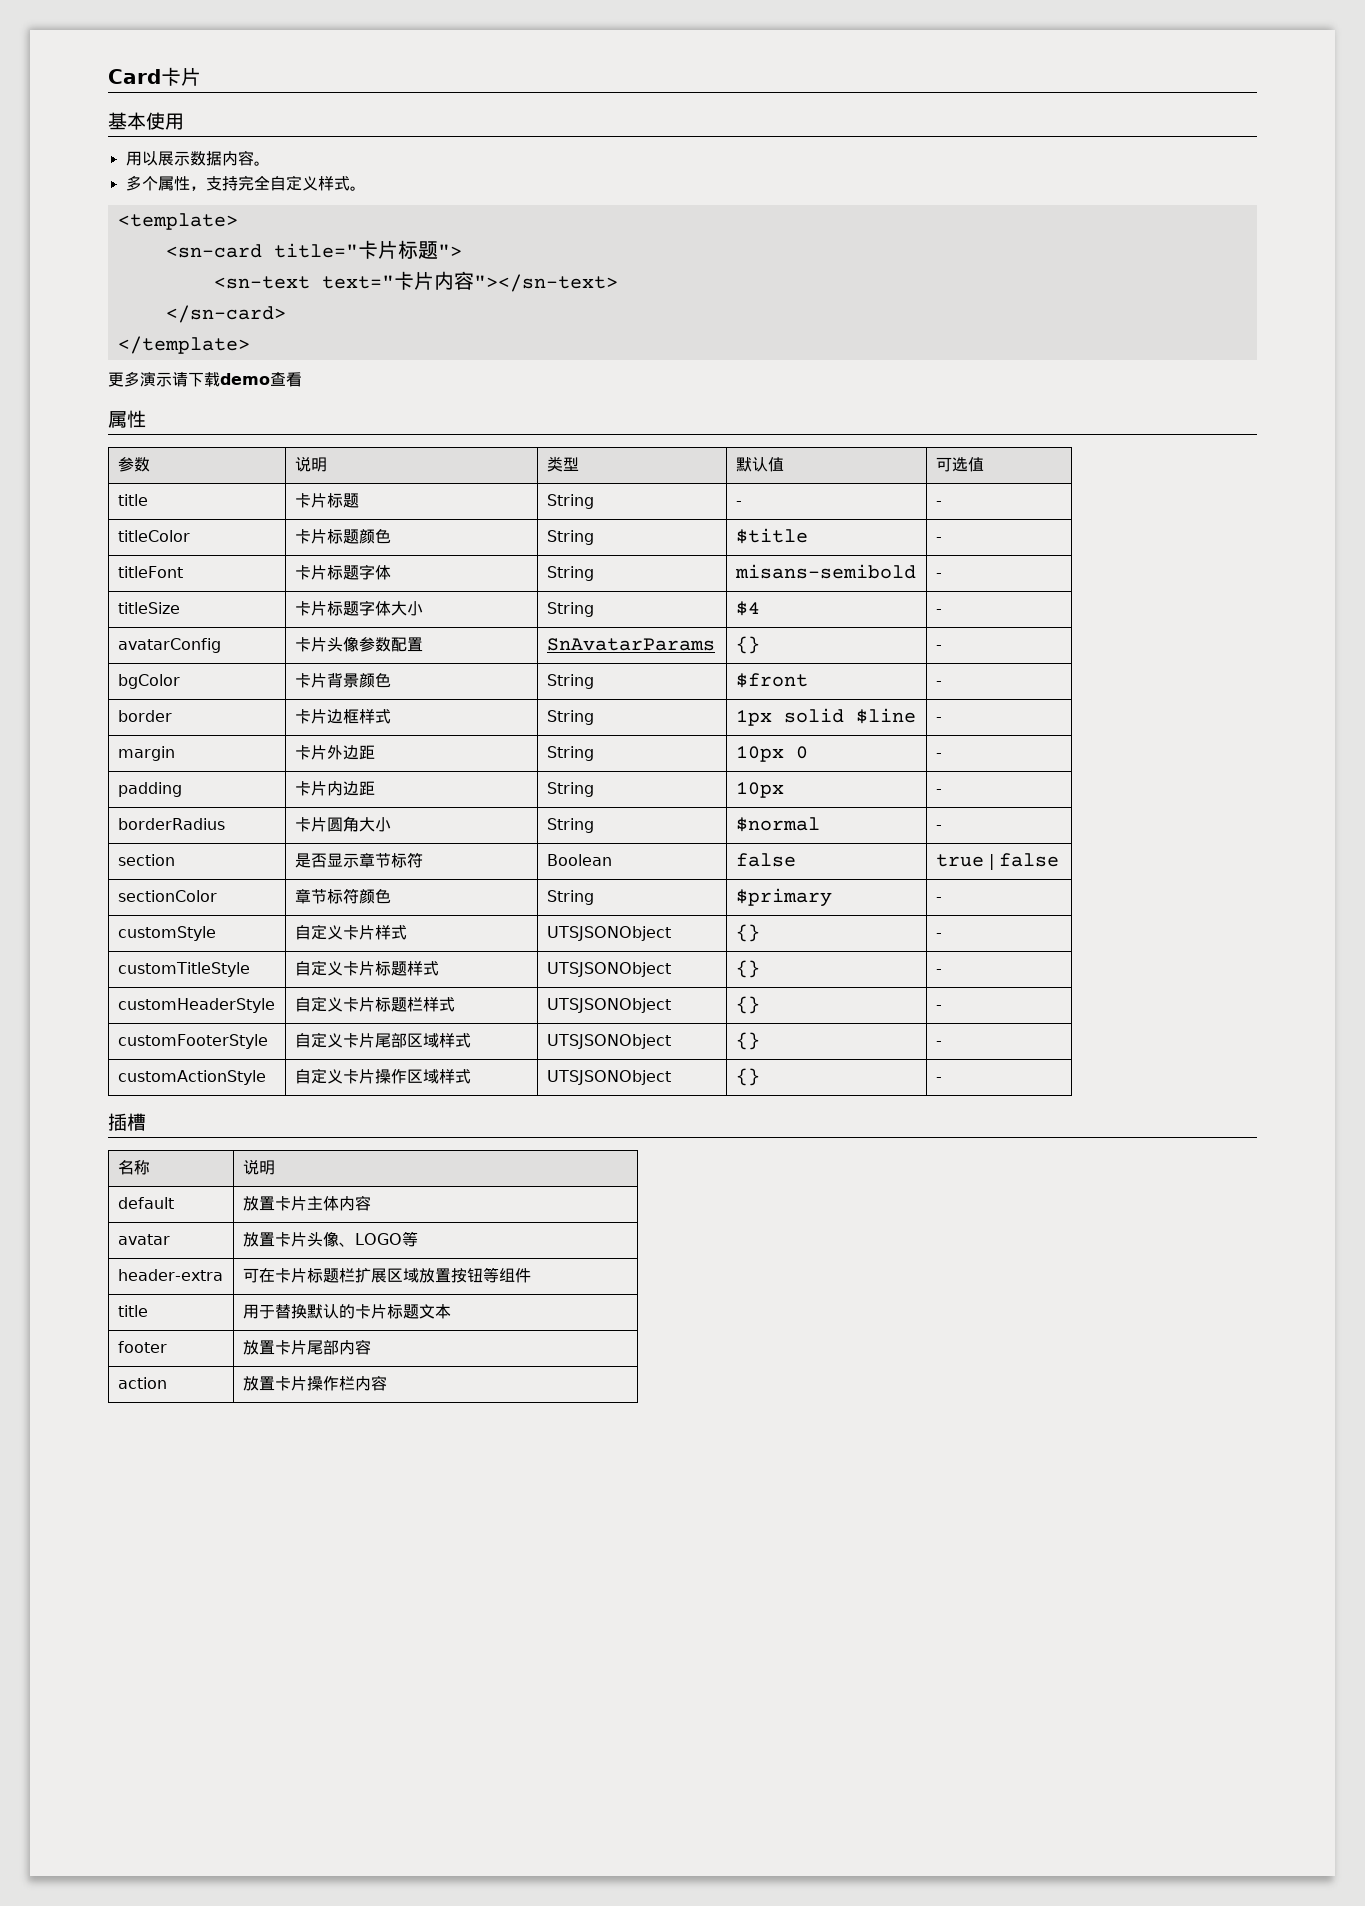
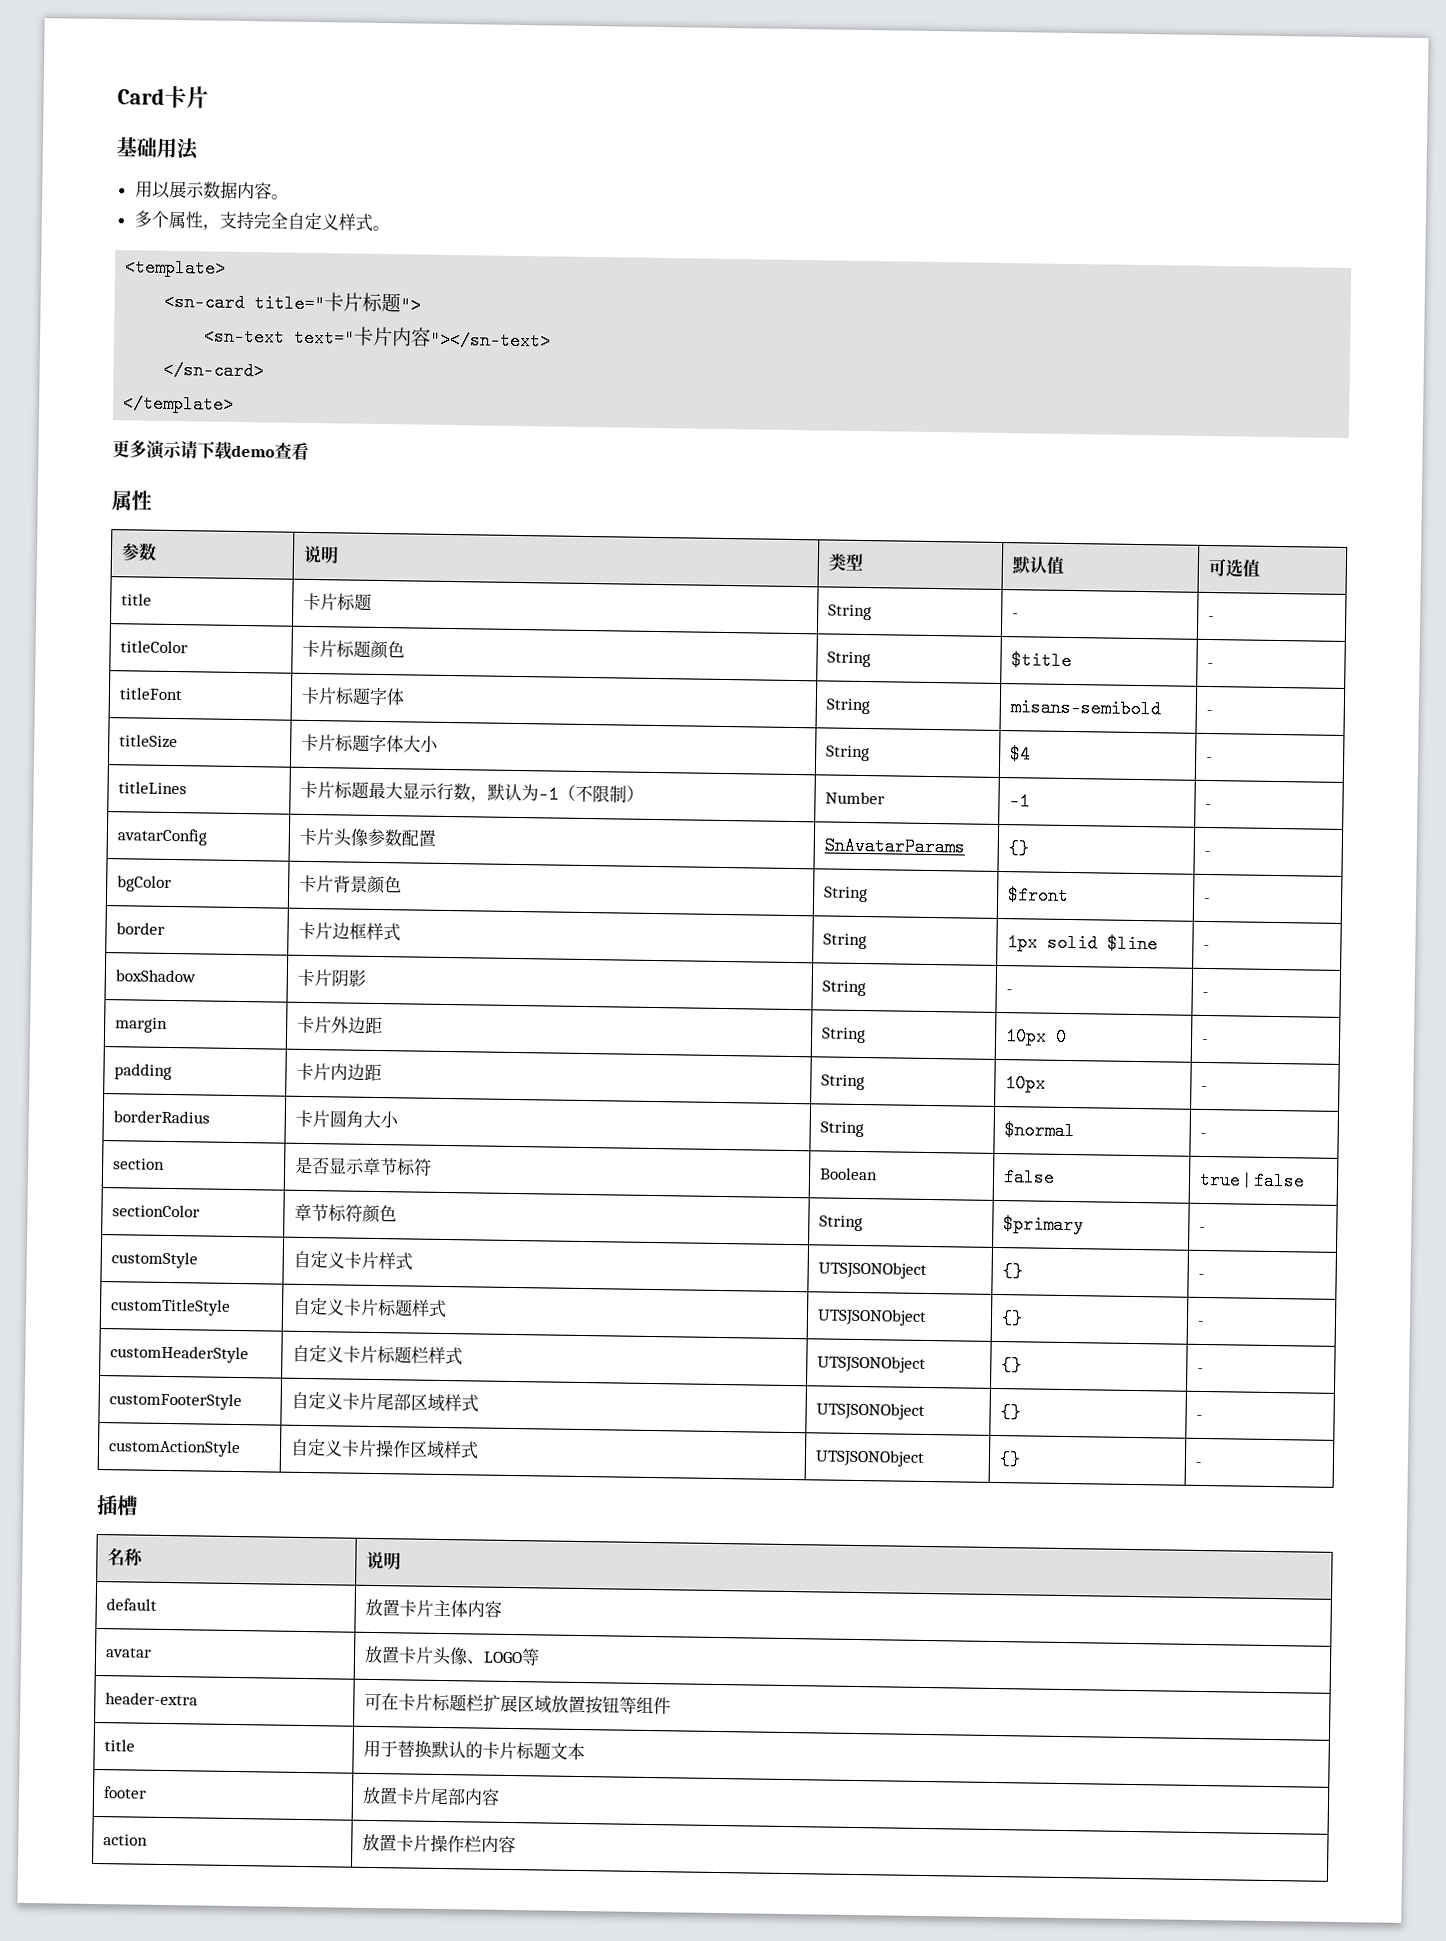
[127,112,184,130] 本使用 -> [136,137,199,161] 础用法
(942, 611) none -> [117,781,187,795] [299,780,644,804] [824,791,885,805] [1008,792,1030,811] [1204,803,1212,810] // titleLines | 卡片标题最大显示行数，默认为-1（不限制） | Number | -1 | -
(942, 719) none -> [114,969,196,983] [296,968,366,987] [821,980,866,997] [1005,989,1013,995] [1201,991,1209,998] // boxShadow | 卡片阴影 | String | - | -

